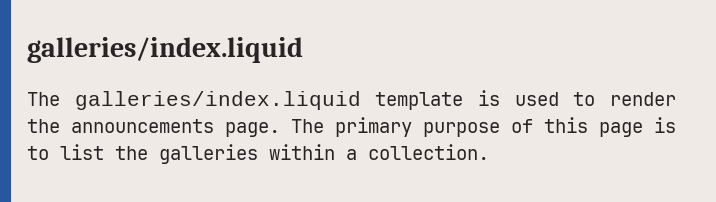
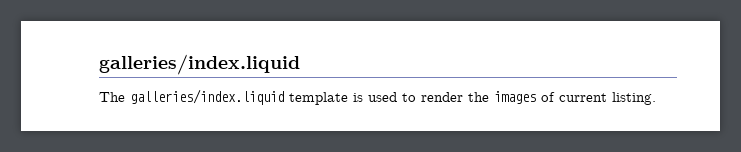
[71,117,676,137] [27,144,489,164] announcements page. The primary purpose of this page is to list the galleries within a collection. -> [494,91,656,105] images of current listing.

